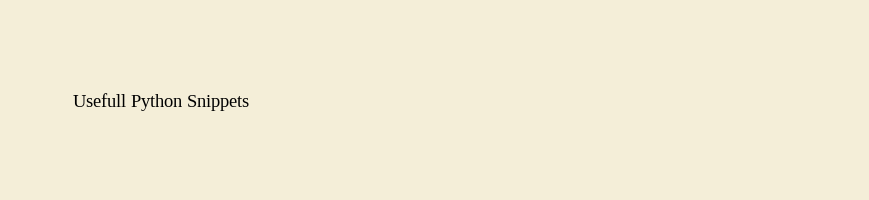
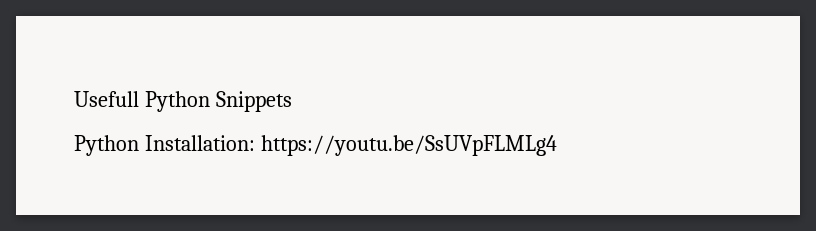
(249, 103) none -> [74,135,557,156] // Python Installation: https://youtu.be/SsUVpFLMLg4

